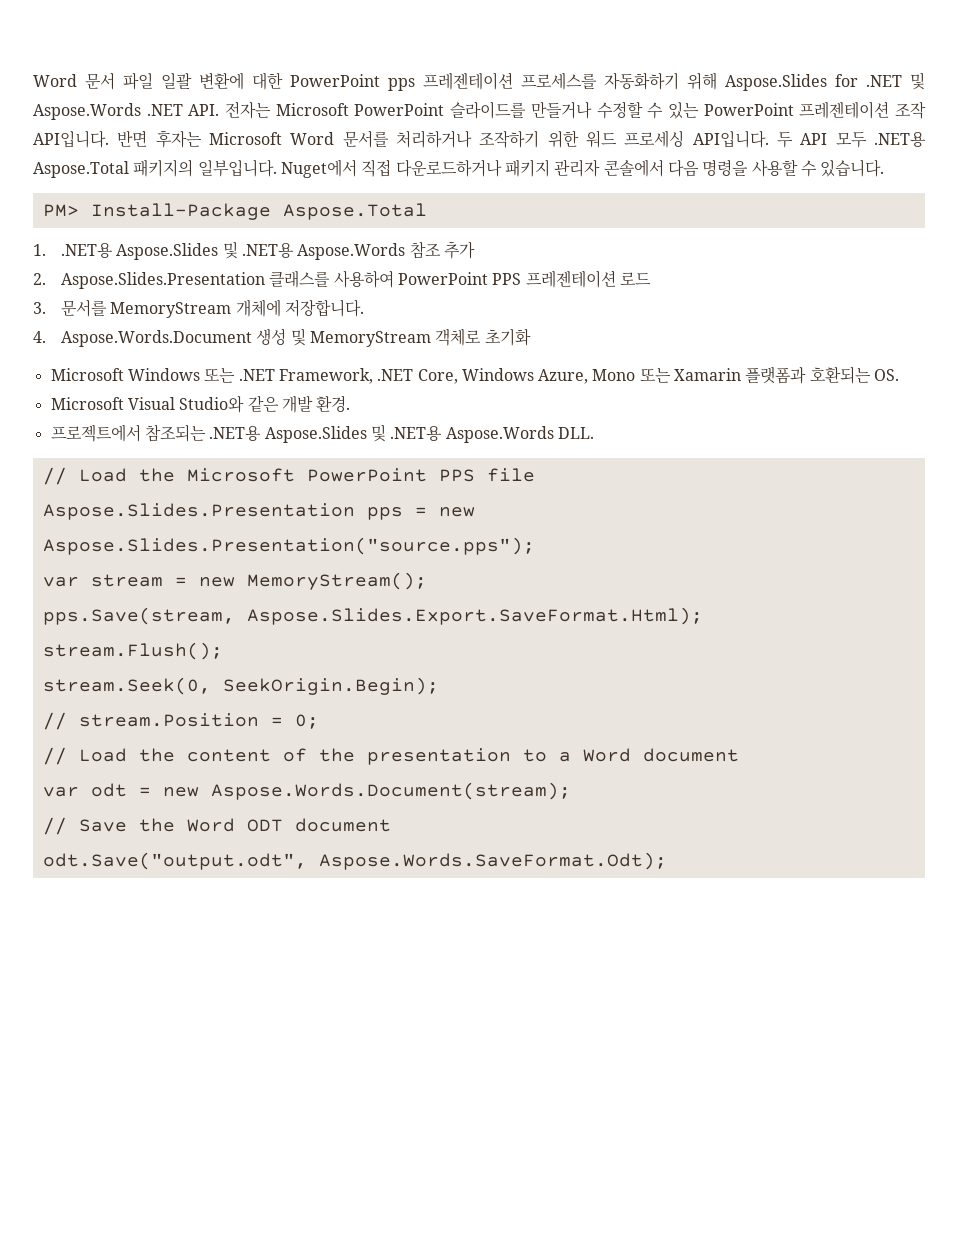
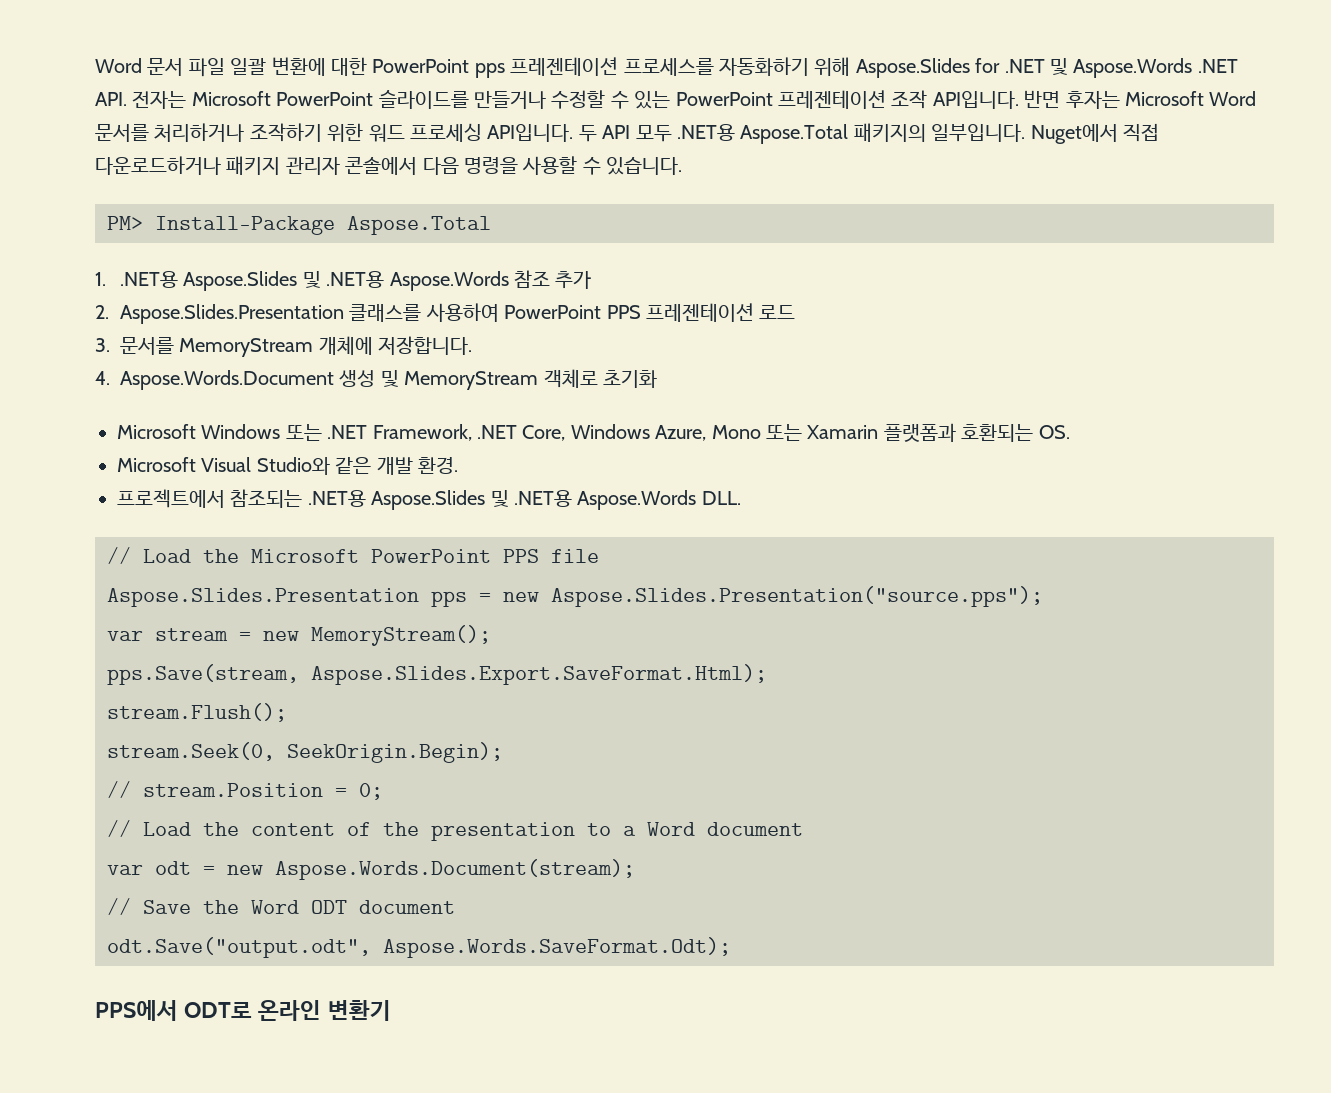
(667, 861) none -> [95,1000,391,1021] // PPS에서 ODT로 온라인 변환기

